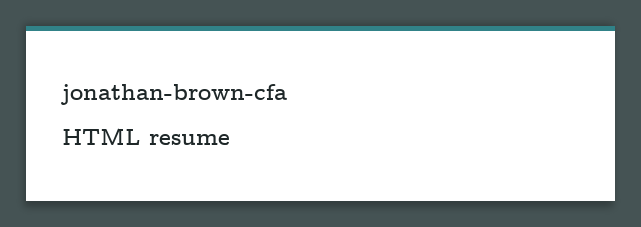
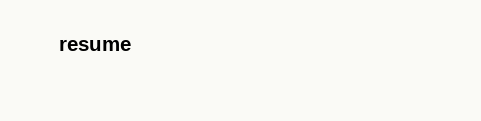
[61,84,287,105] [62,128,140,145] jonathan-brown-cfa // HTML -> (59, 45) none

